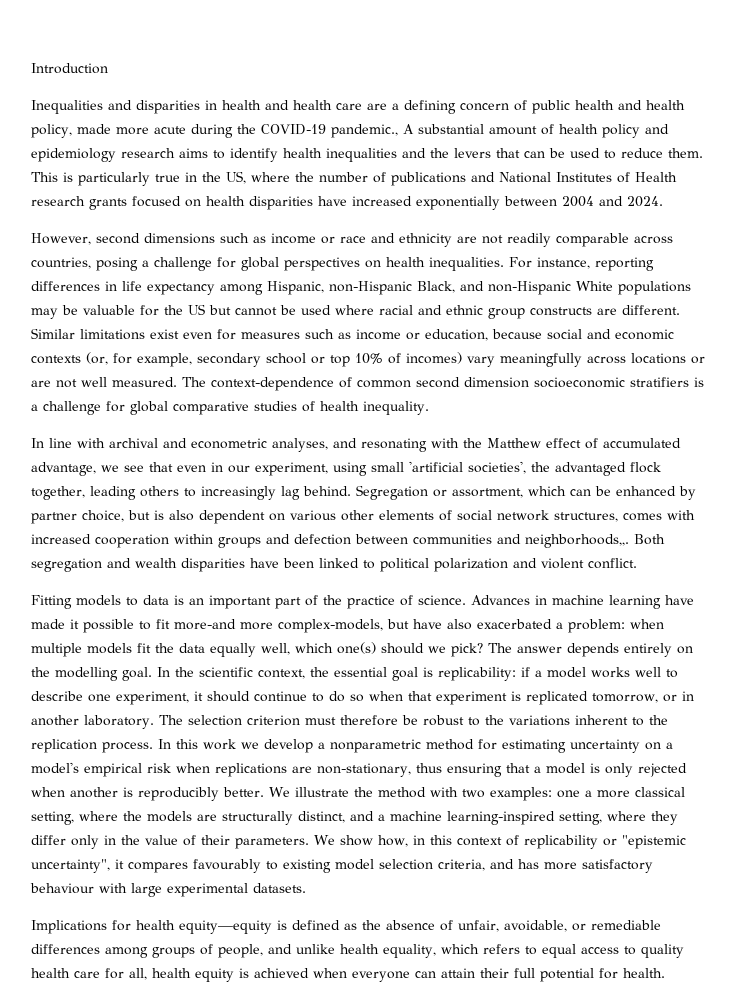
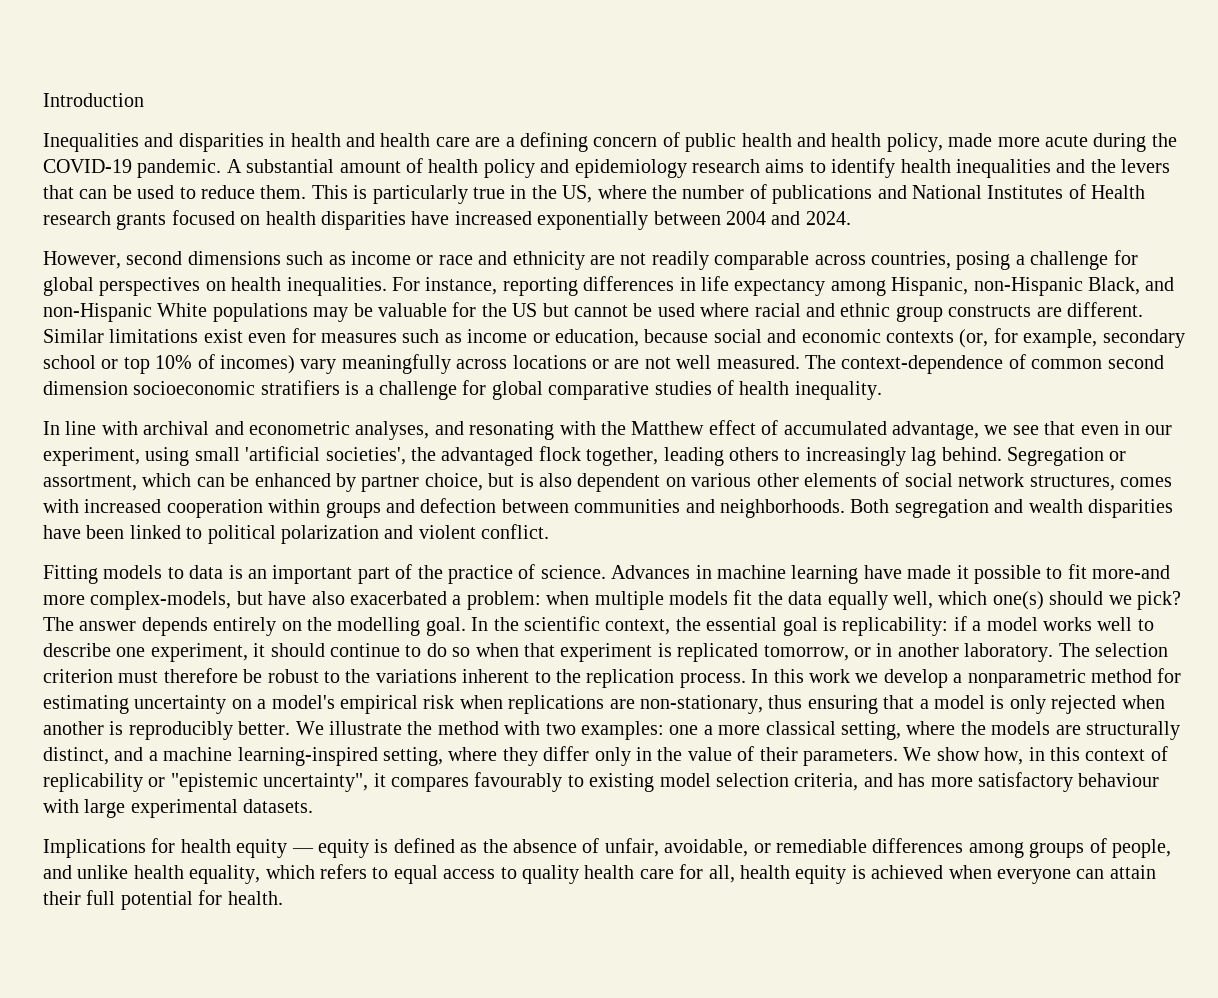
[330,124,398,138] pandemic., -> [137,159,222,178] pandemic.
[525,534,629,548] neighborhoods,,. -> [719,499,845,518] neighborhoods.
[179,920,272,934] equity—equity -> [236,839,369,858] equity — equity

